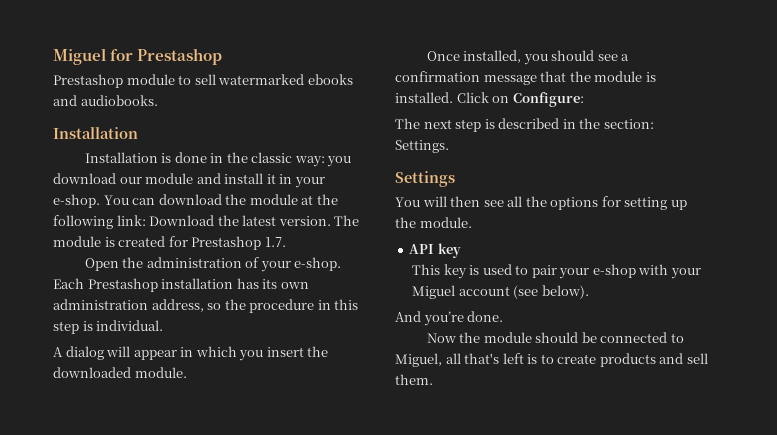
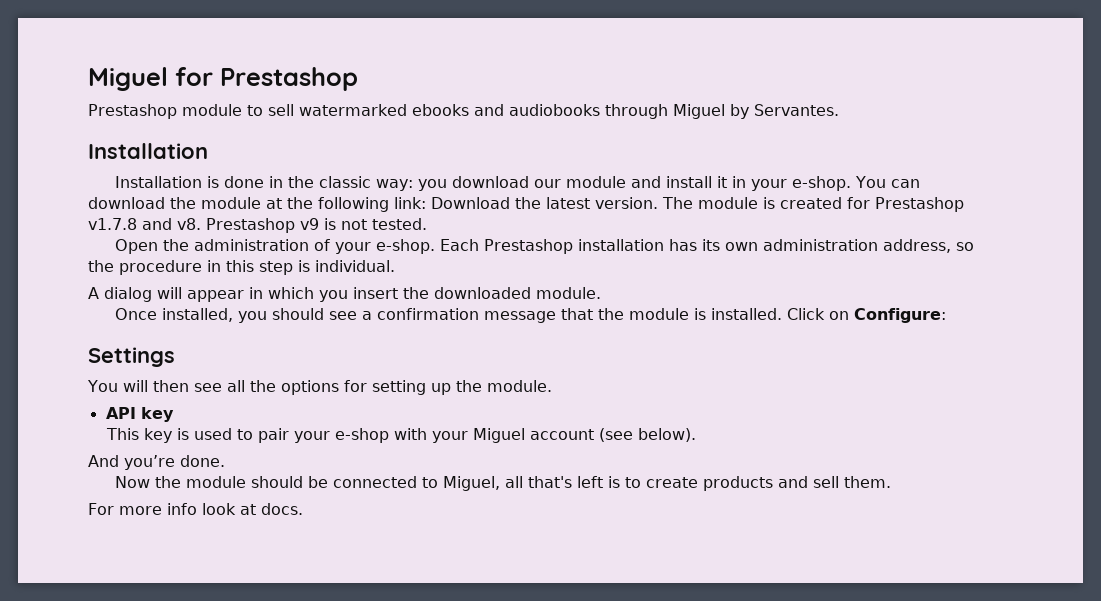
[80,95,158,106] audiobooks. -> [509,104,839,119] audiobooks through Miguel by Servantes.
[264,237,286,247] 1.7. -> [88,218,427,233] v1.7.8 and v8. Prestashop v9 is not tested.
[395,118,654,132] [395,140,449,153] // The next step is described in the section: Settings. -> (947, 315) none
(433, 379) none -> [88,503,303,515] // For more info look at docs.

